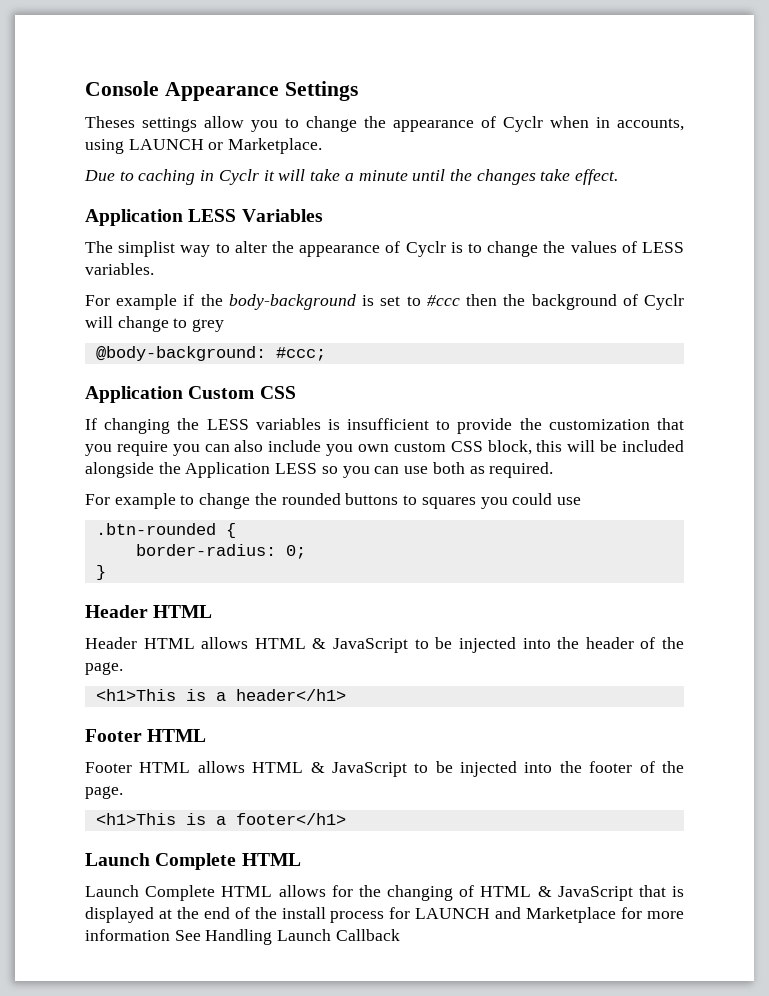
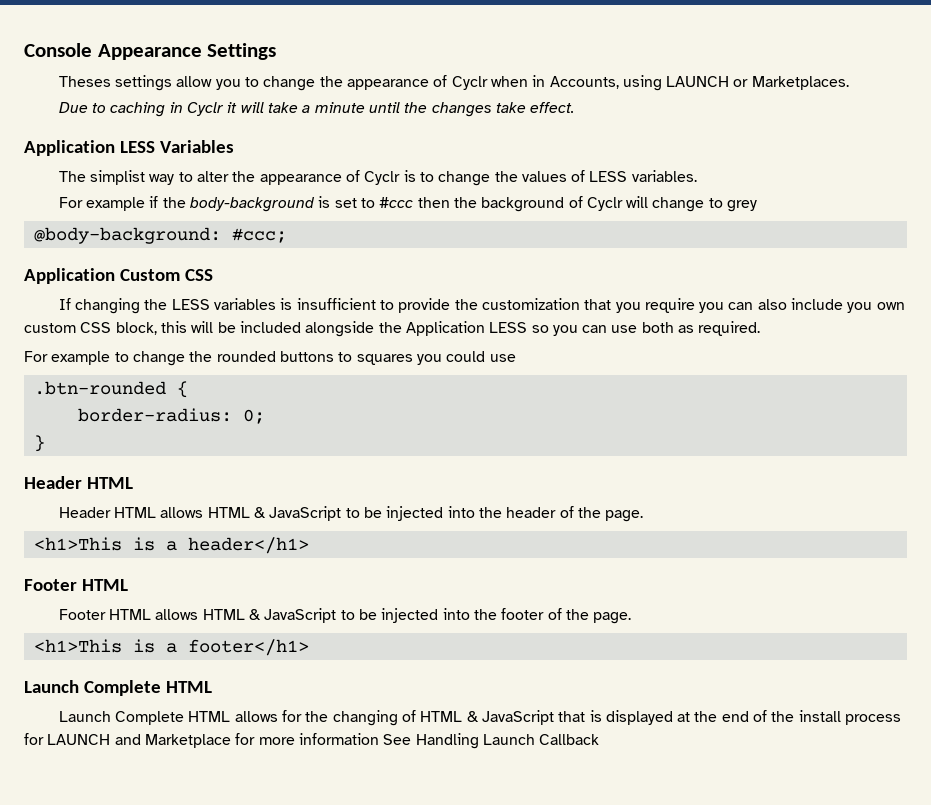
[617,118,684,131] accounts, -> [549,76,619,89] Accounts,
[228,138,323,154] Marketplace. -> [751,76,849,90] Marketplaces.

